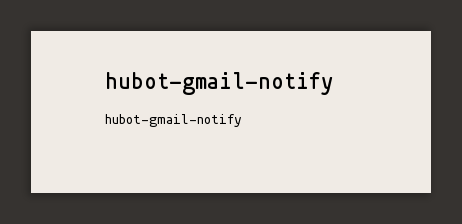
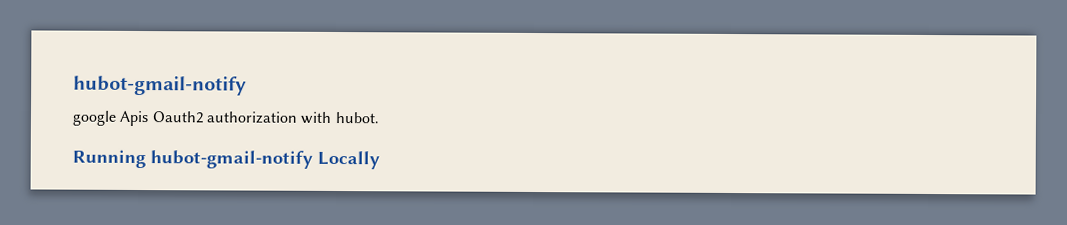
[105,114,242,127] hubot-gmail-notify -> [72,110,379,127] [72,149,380,170] google Apis Oauth2 authorization with hubot. // Running hubot-gmail-notify Locally

